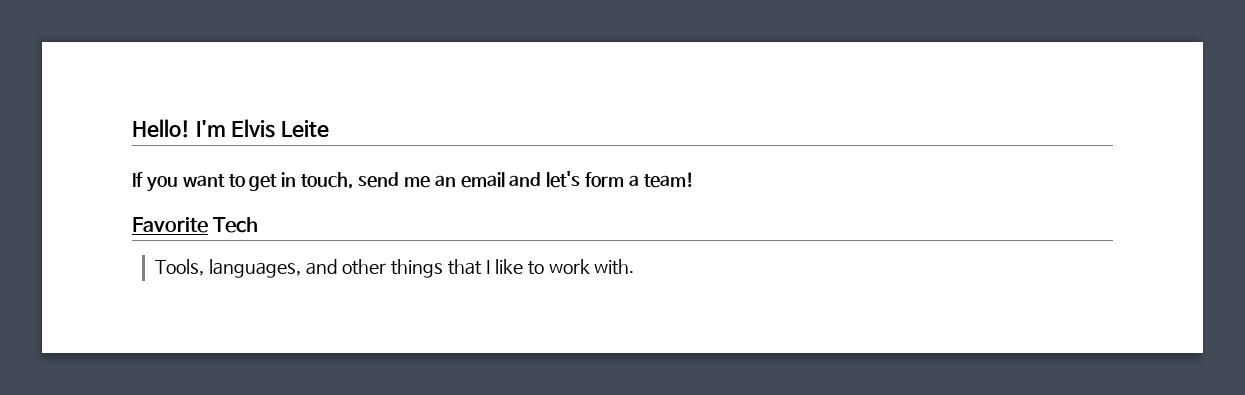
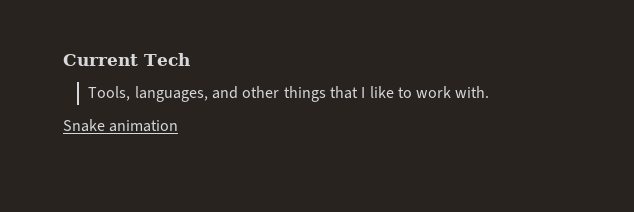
[132,119,329,138] [132,171,694,192] [132,217,208,233] Hello! I'm Elvis Leite // If you want to get in touch, send me an email and let's form a team! // Favorite -> [63,54,138,66] Current
(635, 267) none -> [63,119,179,132] // Snake animation

